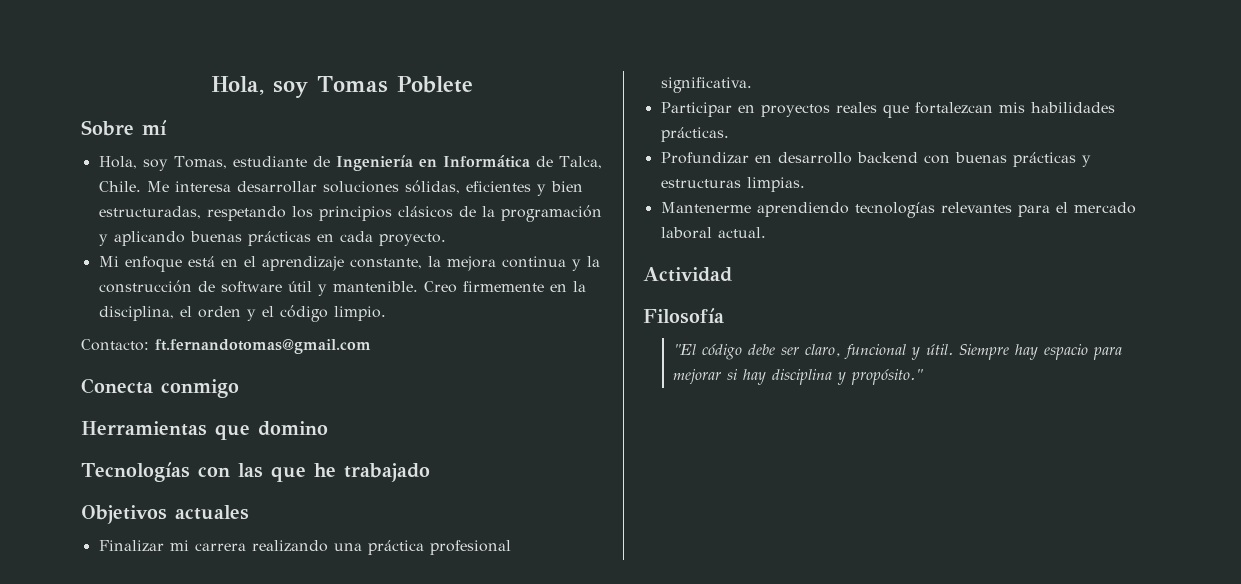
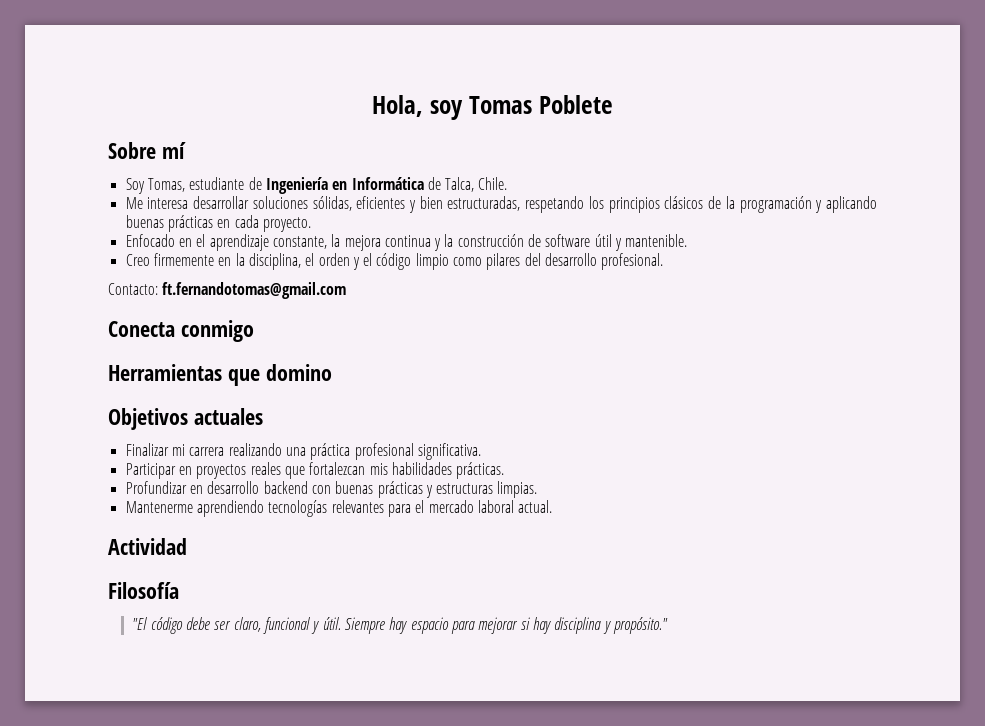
[98,156,168,171] Hola, soy -> [125,178,145,194] Soy
(141, 186) none -> (508, 183) //
[98,256,215,272] Mi enfoque está -> [125,234,175,247] Enfocado
(418, 286) none -> (688, 240) //
[333,306,386,321] limpio. -> [415,253,664,270] limpio como pilares del desarrollo profesional.
[81,462,430,482] // Tecnologías con las que he trabajado -> (332, 372) none

